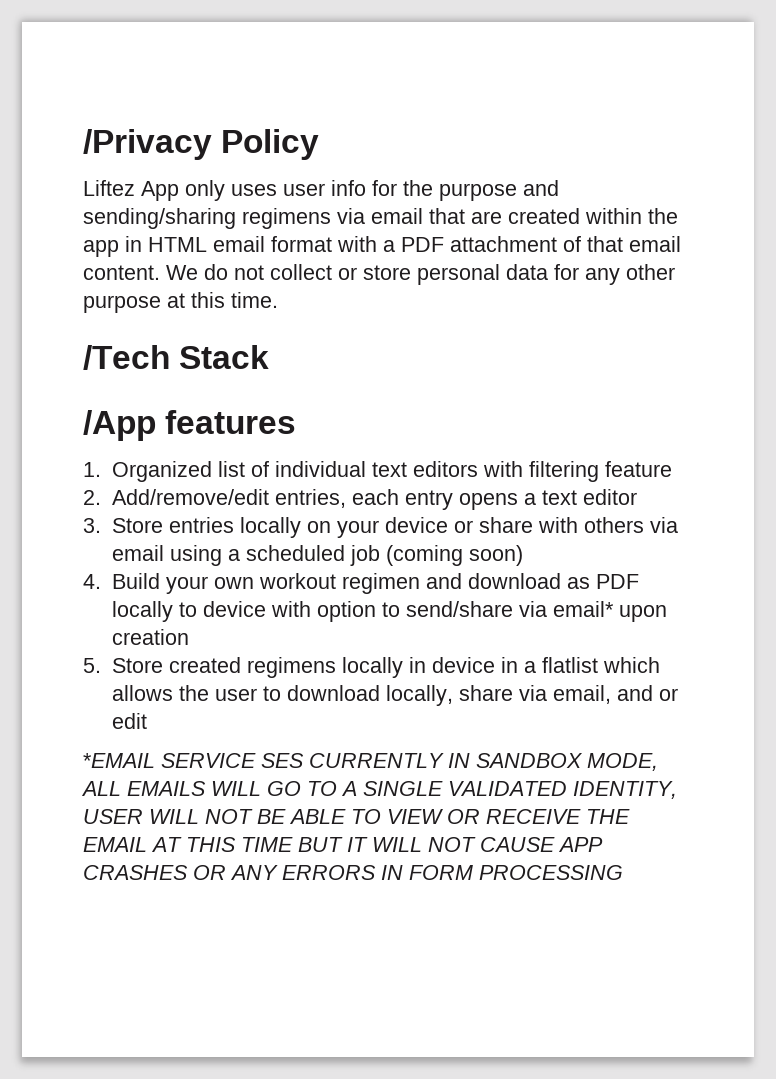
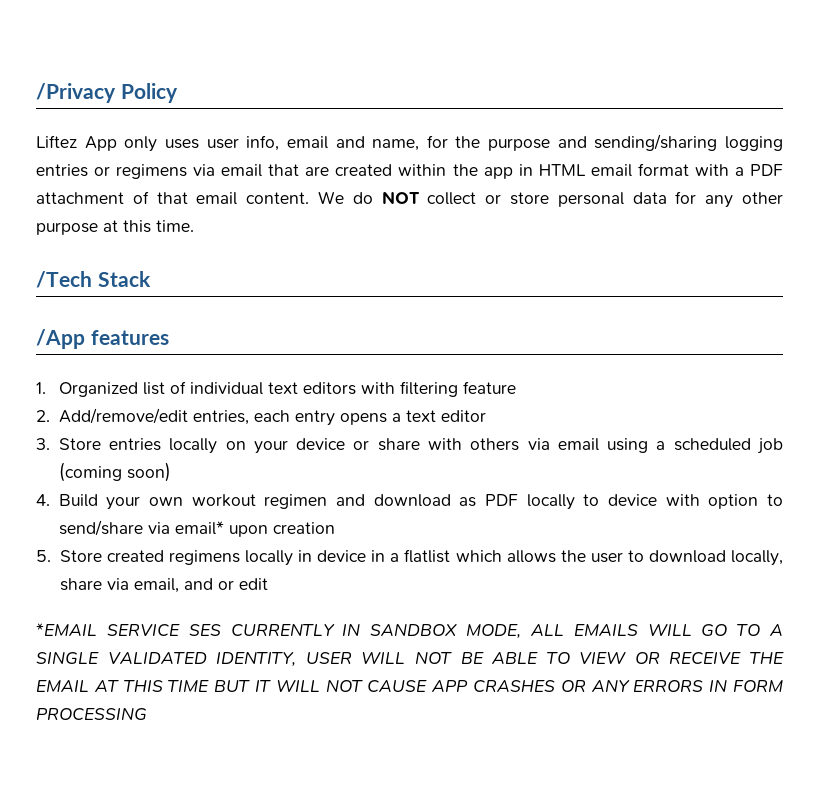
[331,180,366,196] info -> [246,135,420,151] info, email and name,
(236, 218) none -> [725,136,783,151] [36,164,111,177] logging entries or
[234,265,264,280] not -> [381,191,420,204] NOT

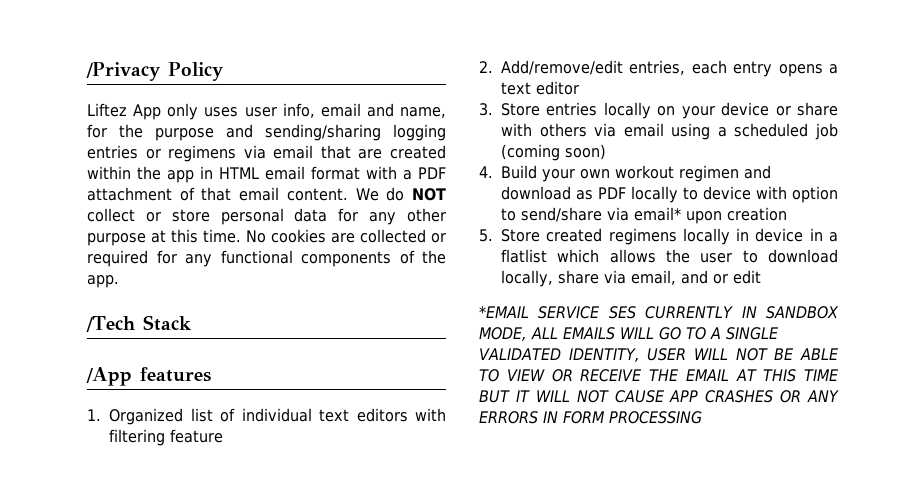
(194, 226) none -> [246,229,446,243] [87,250,446,267] [87,275,119,288] No cookies are collected or required for any functional components of the app.

